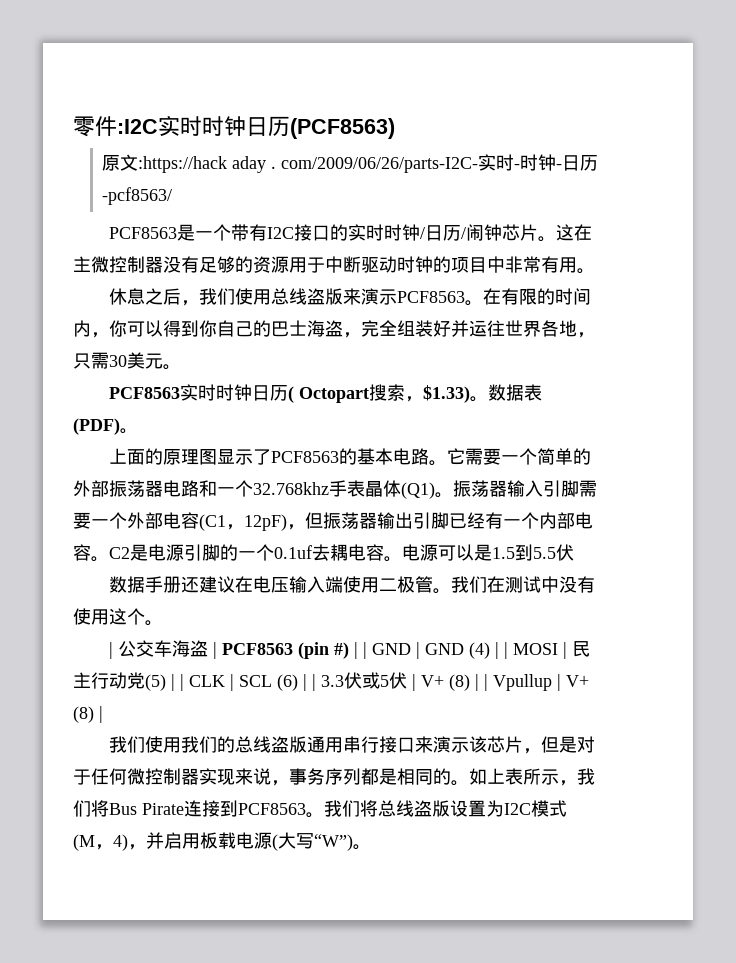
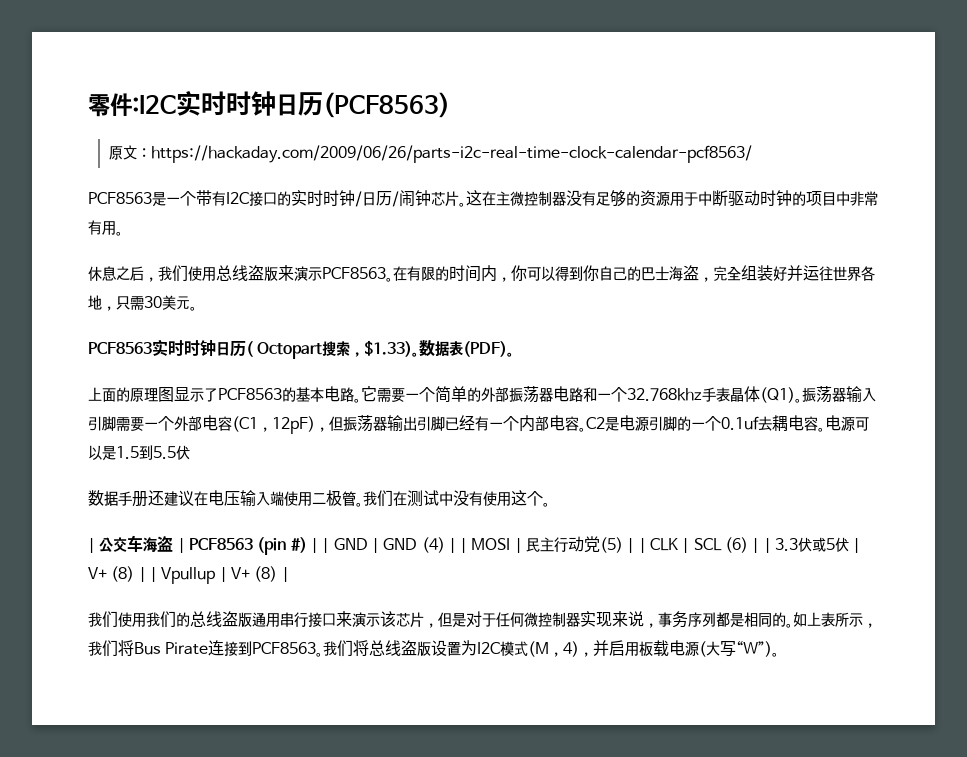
[138,154,599,173] [102,187,173,205] :https://hack aday . com/2009/06/26/parts-I2C-实时-时钟-日历-pcf8563/ -> [136,145,752,163] ：https://hackaday.com/2009/06/26/parts-i2c-real-time-clock-calendar-pcf8563/

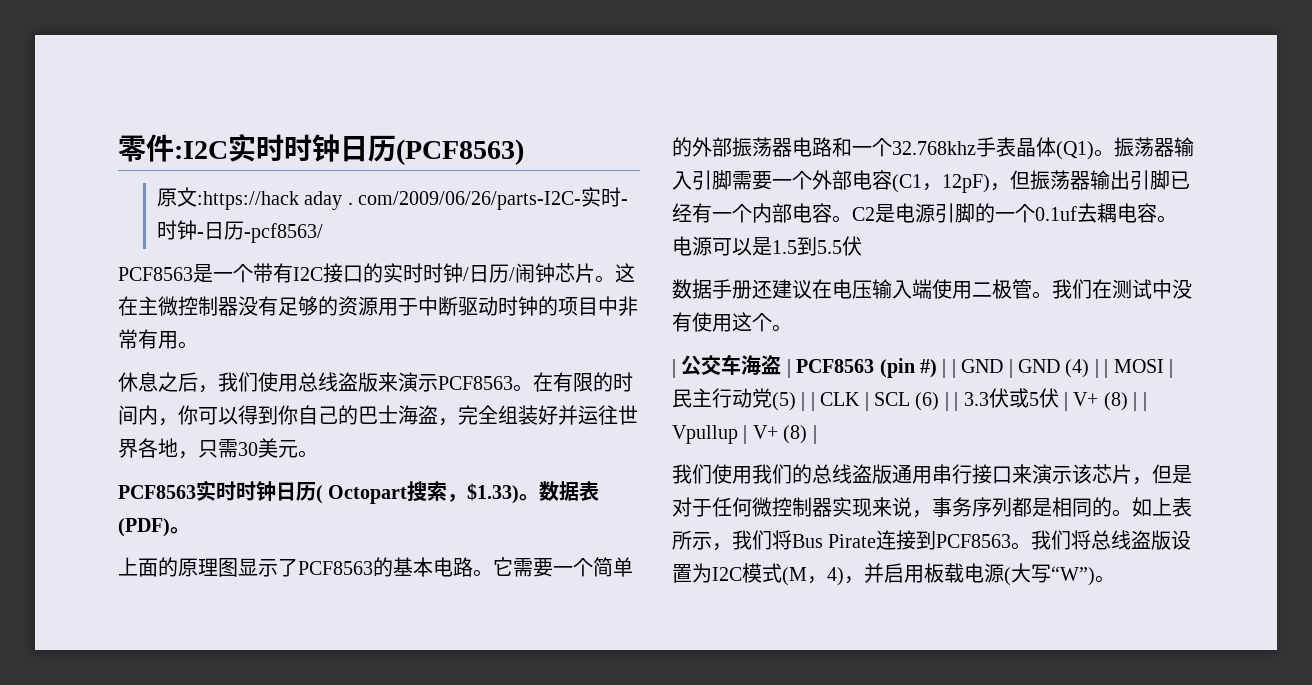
[136,145,752,163] ：https://hackaday.com/2009/06/26/parts-i2c-real-time-clock-calendar-pcf8563/ -> [196,187,629,210] [156,220,323,243] :https://hack aday . com/2009/06/26/parts-I2C-实时-时钟-日历-pcf8563/

